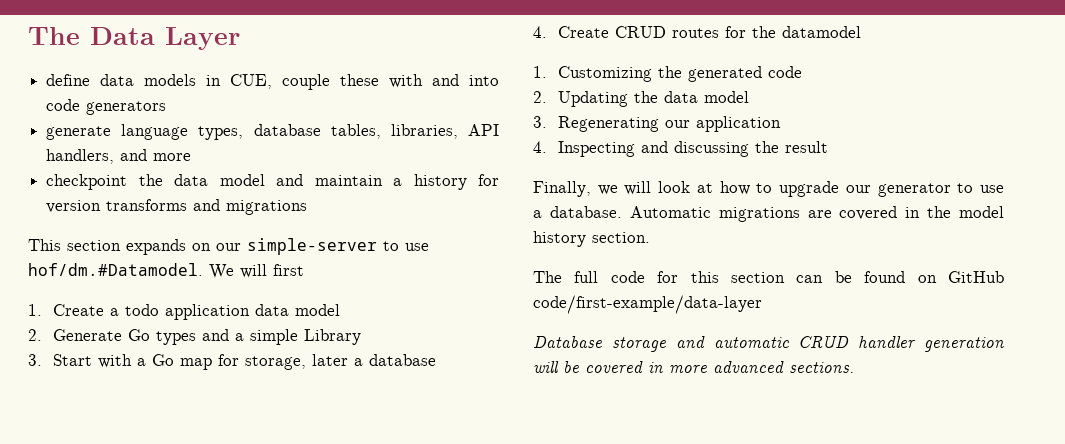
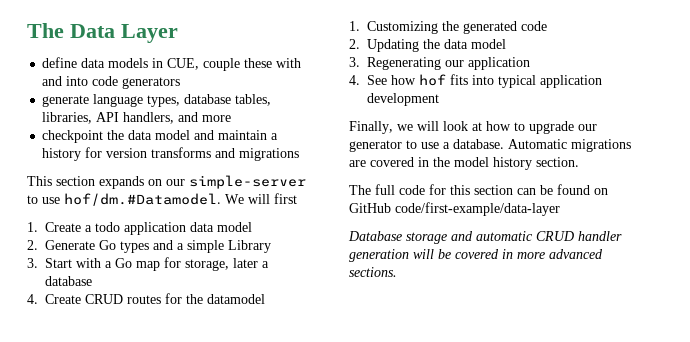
[558,141,829,157] Inspecting and discussing the result -> [367,74,602,88] [367,93,439,106] See how hof fits into typical application development

